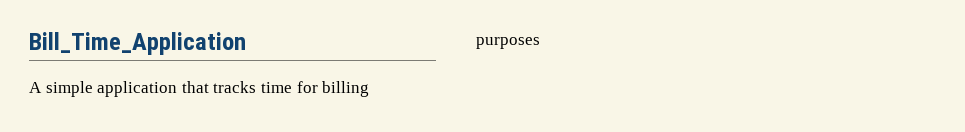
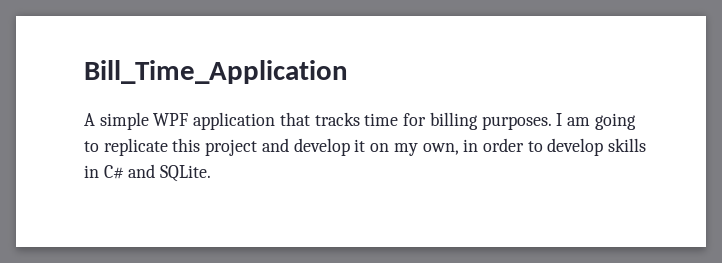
(93, 89) none -> [153,113,189,126] WPF
[476,37,540,49] purposes -> [481,113,636,130] [84,138,647,156] [84,164,212,182] purposes. I am going to replicate this project and develop it on my own, in order to develop skills in C# and SQLite.

